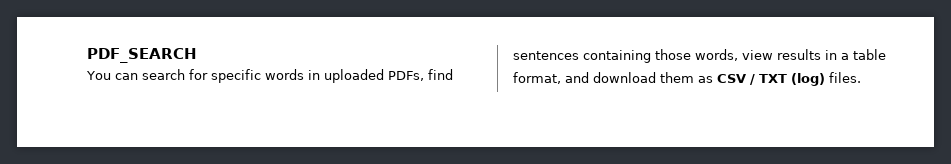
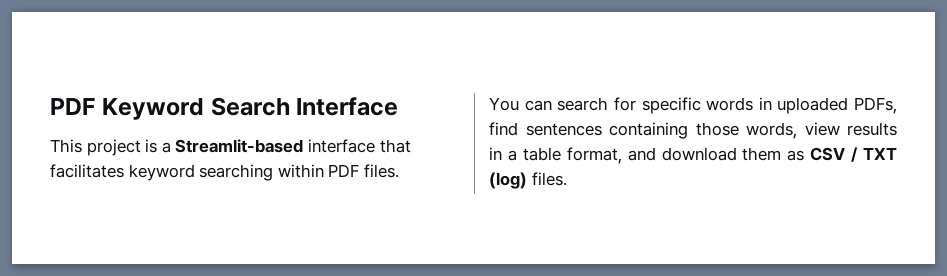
[87,48,197,63] PDF_SEARCH -> [50,97,399,120] [50,139,411,156] [50,164,399,181] PDF Keyword Search Interface // This project is a Streamlit-based interface that facilitates keyword searching within PDF files.

